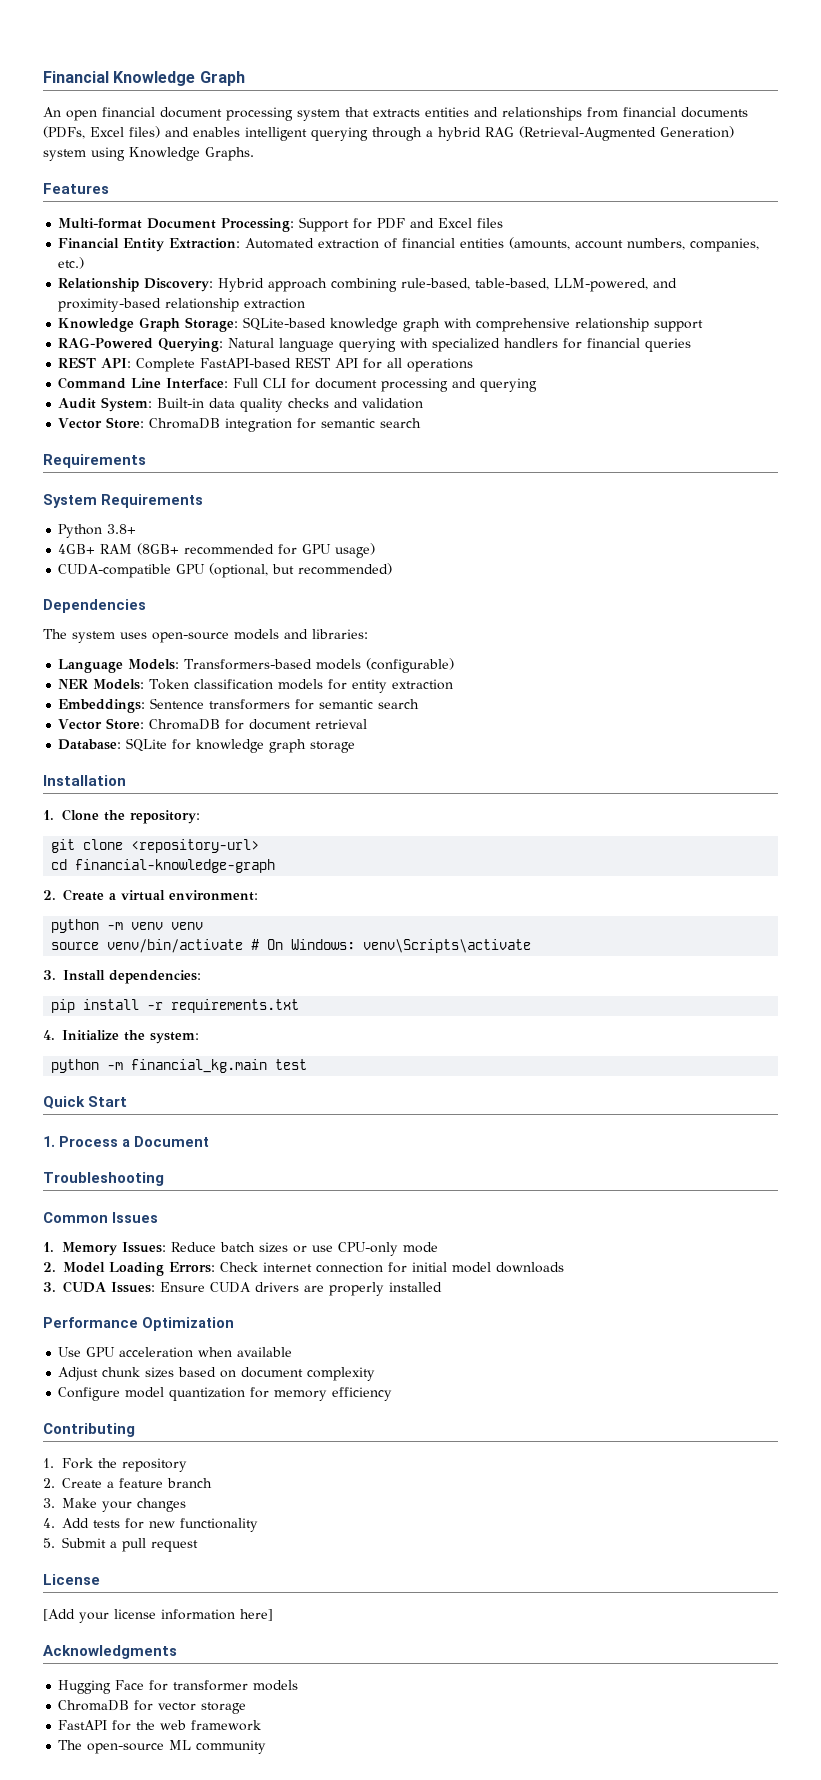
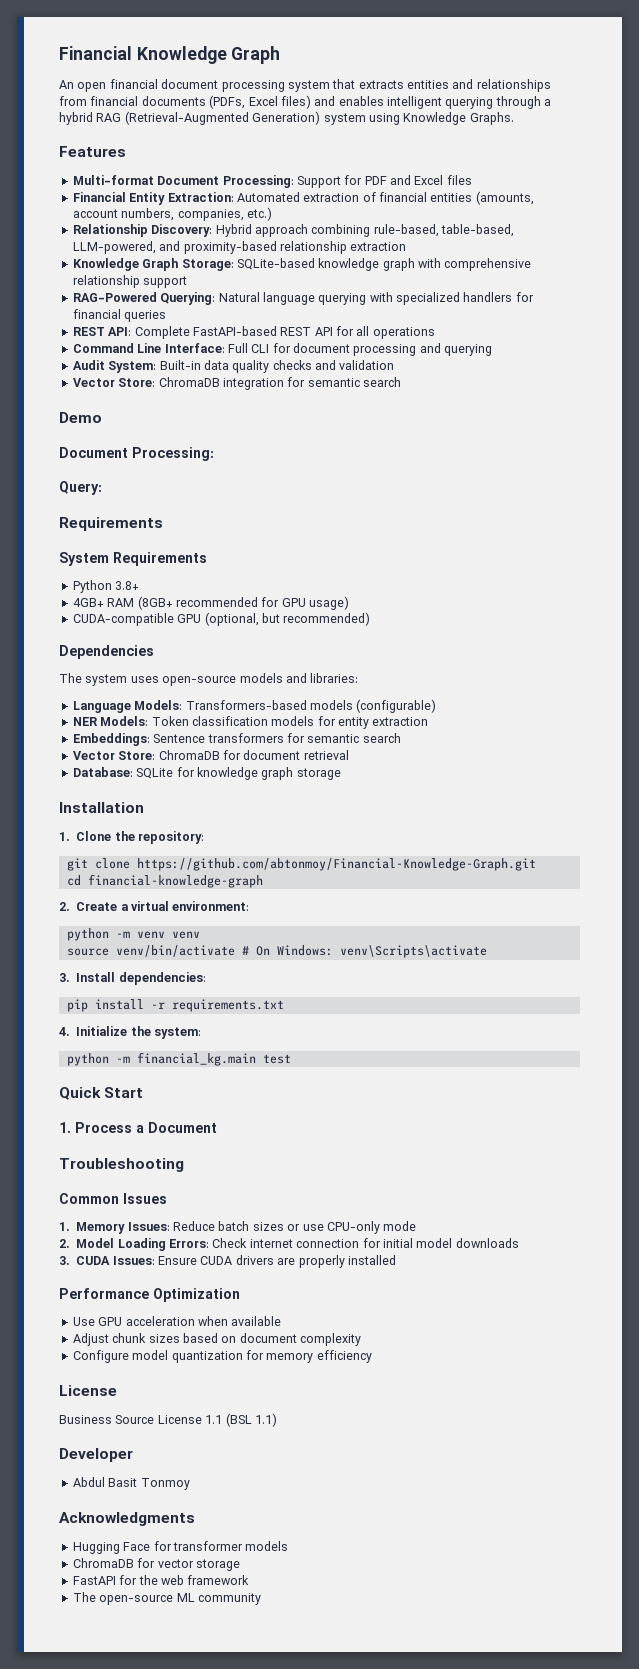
(422, 423) none -> [59,412,102,423] [59,447,214,461] [59,481,102,495] // Demo // Document Processing: // Query:
[131,839,260,853] <repository-url> -> [136,858,536,871] https://github.com/abtonmoy/Financial-Knowledge-Graph.git
[43,1423,135,1437] [43,1458,187,1472] [43,1478,212,1488] [43,1498,186,1512] [43,1518,258,1532] [43,1537,198,1552] [43,1574,100,1585] [43,1609,273,1623] Contributing // 1. Fork the repository // 2. Create a feature branch // 3. Make your changes // 4. Add tests for new functionality // 5. Submit a pull request // License // [Add your license information here] -> [59,1385,117,1396] [59,1413,277,1427] [59,1448,133,1462] [72,1477,190,1490] License // Business Source License 1.1 (BSL 1.1) // Developer // Abdul Basit Tonmoy

